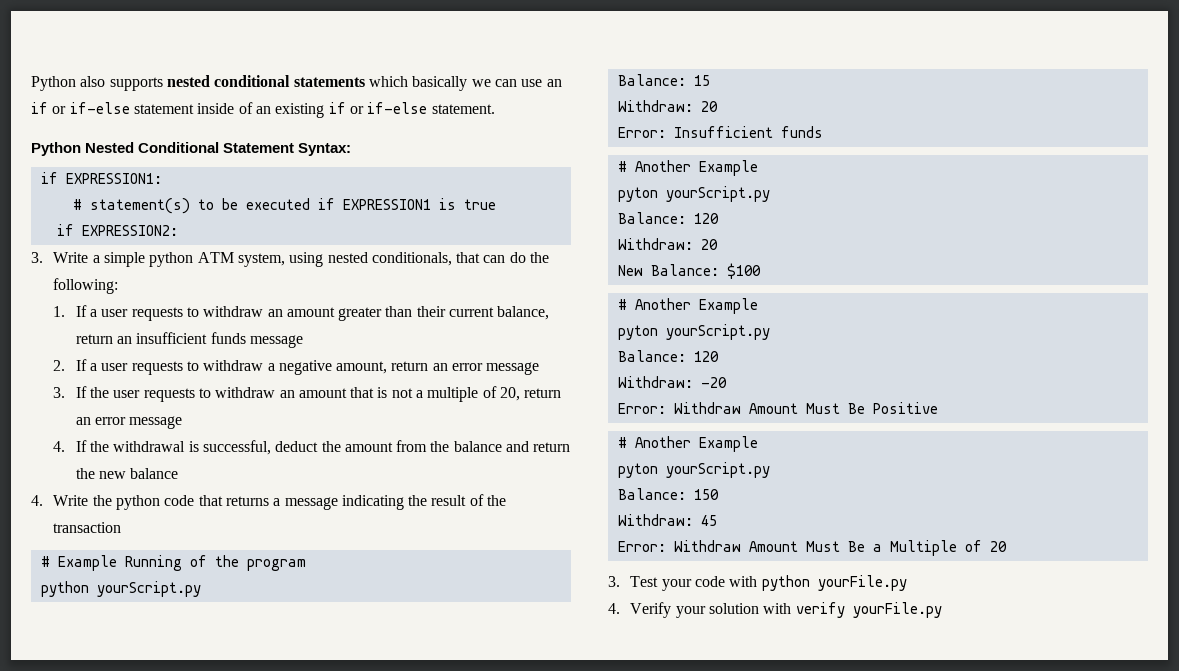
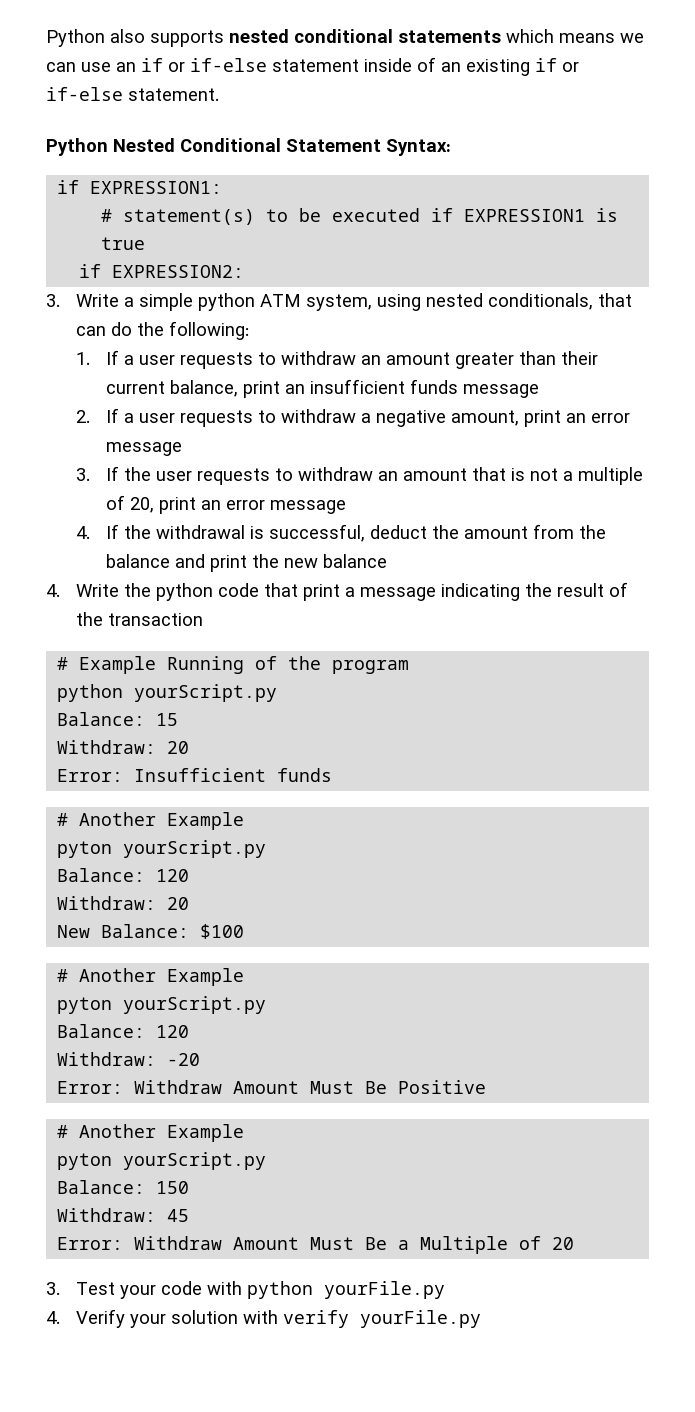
[412,76,468,91] basically -> [559,33,615,43] means
[75,334,113,344] return -> [243,381,281,398] print
[391,361,429,371] return -> [524,410,562,427] print
[524,388,562,398] return -> [159,497,197,514] print
[533,442,571,452] return -> [210,555,248,572] print
[225,496,269,506] returns -> [303,584,341,601] print

